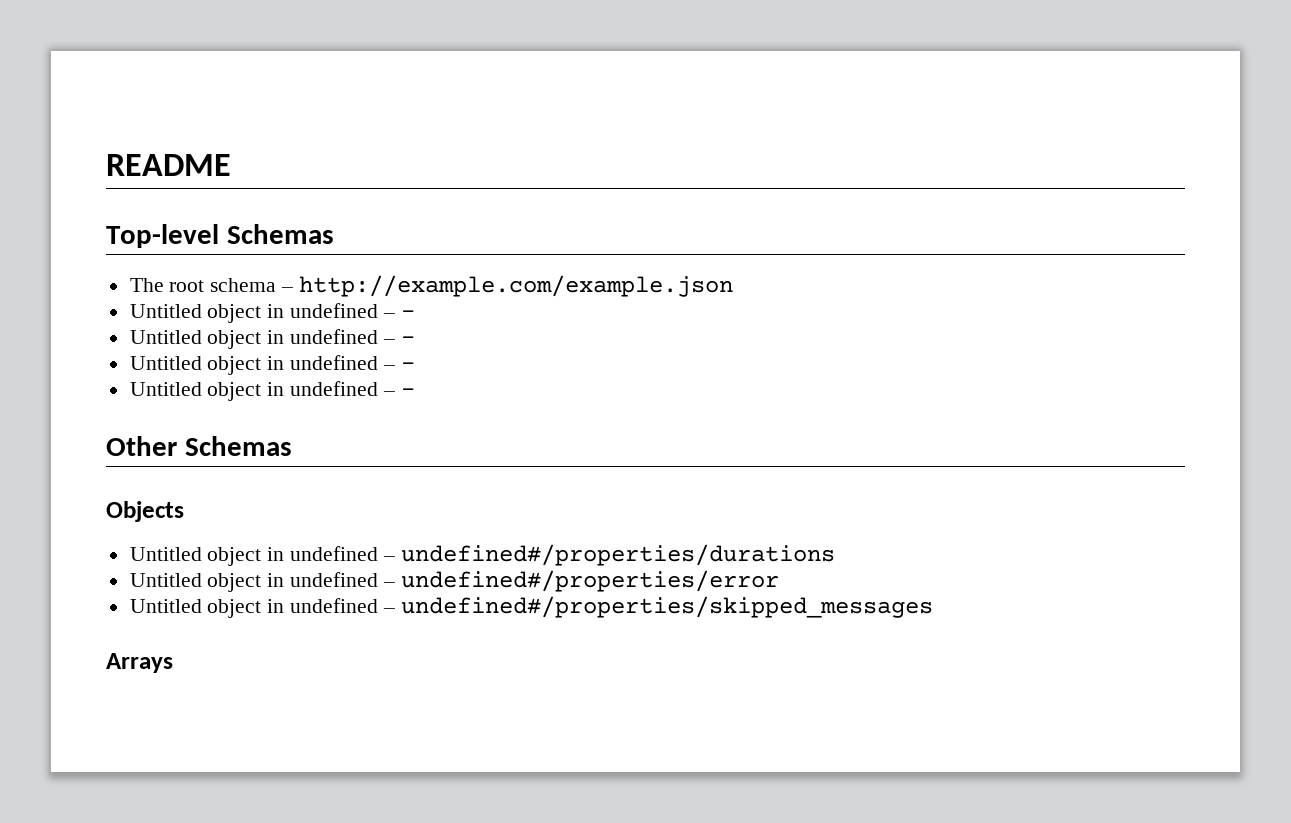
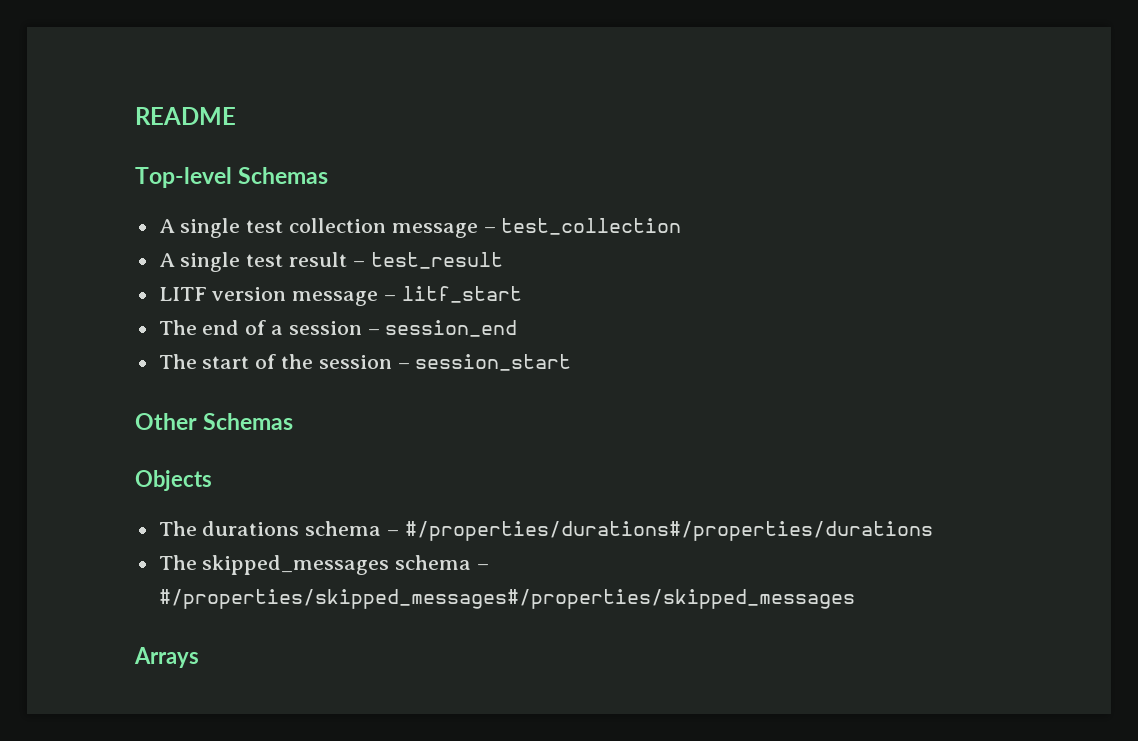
[129,275,733,297] [129,303,415,323] [129,329,415,349] [129,355,415,375] [129,381,415,401] [106,436,292,456] [106,501,184,522] [129,544,835,566] [129,570,779,592] [129,596,933,618] The root schema – http://example.com/example.json // Untitled object in undefined – - // Untitled object in undefined – - // Untitled object in undefined – - // Untitled object in undefined – - // Other Schemas // Objects // Untitled object in undefined – undefined#/properties/durations // Untitled object in undefined – undefined#/properties/error // Untitled object in undefined – undefined#/properties/skipped_messages -> [158,218,682,238] [158,252,503,272] [158,286,522,306] [158,320,518,337] [158,354,572,371] [135,413,294,430] [135,470,212,491] [158,521,933,541] [158,555,490,575] [158,589,855,609] A single test collection message – test_collection // A single test result – test_result // LITF version message – litf_start // The end of a session – session_end // The start of the session – session_start // Other Schemas // Objects // The durations schema – #/properties/durations#/properties/durations // The skipped_messages schema – #/properties/skipped_messages#/properties/skipped_messages

